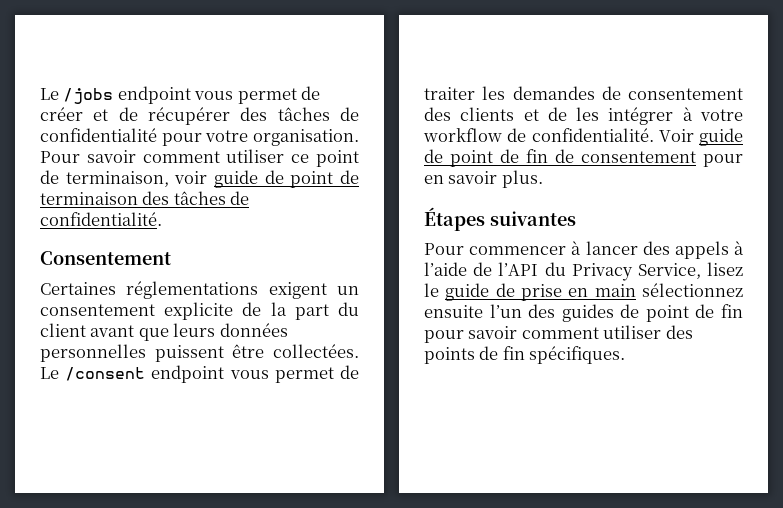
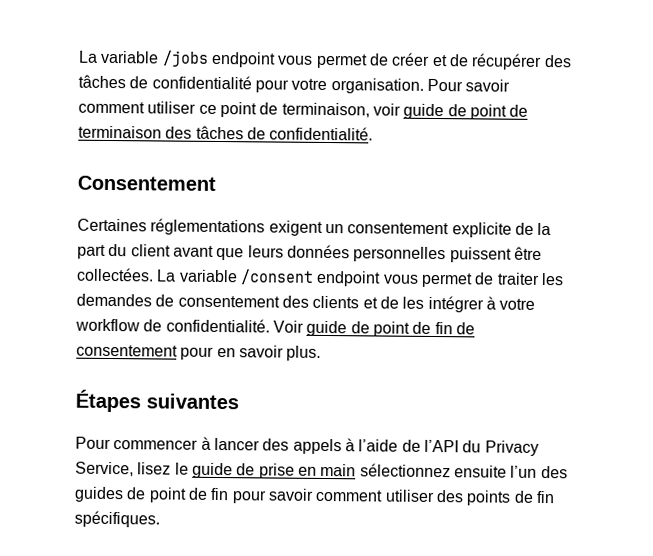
[40,88,59,100] Le -> [78,50,160,64] La variable
[40,367,59,379] Le -> [156,269,238,283] La variable

